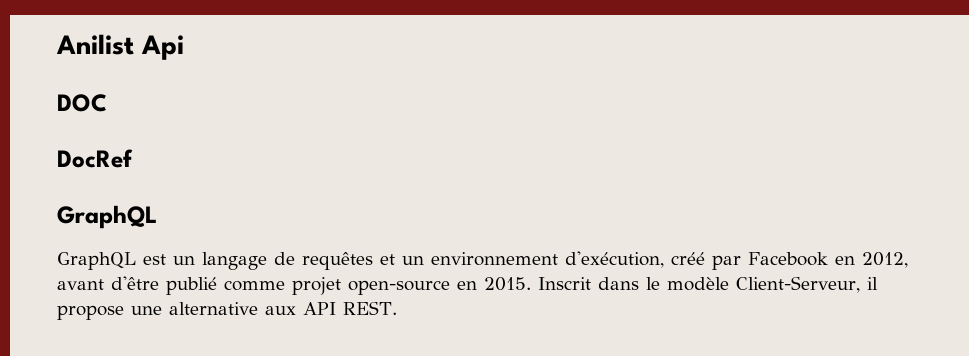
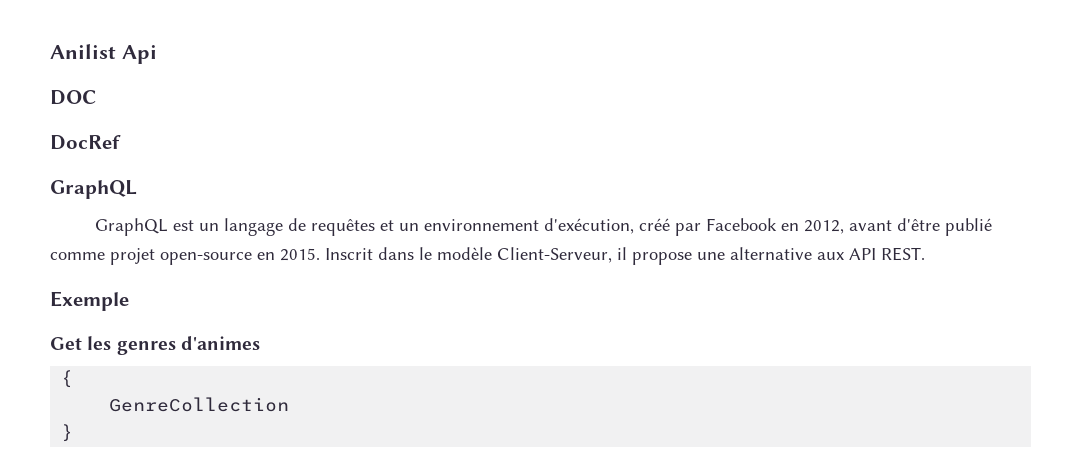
(397, 308) none -> [50,291,129,311] [50,336,260,355] [61,370,74,388] [109,397,290,412] [61,424,74,442] // Exemple // Get les genres d'animes // { // GenreCollection // }

